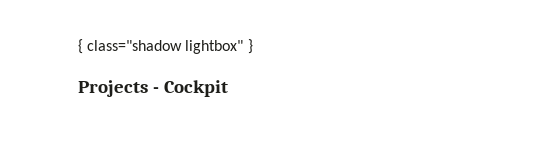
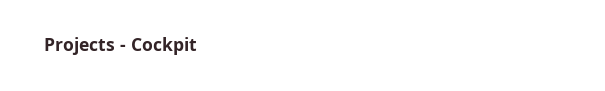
[78,39,253,54] { class="shadow lightbox" } // -> (44, 46) none

